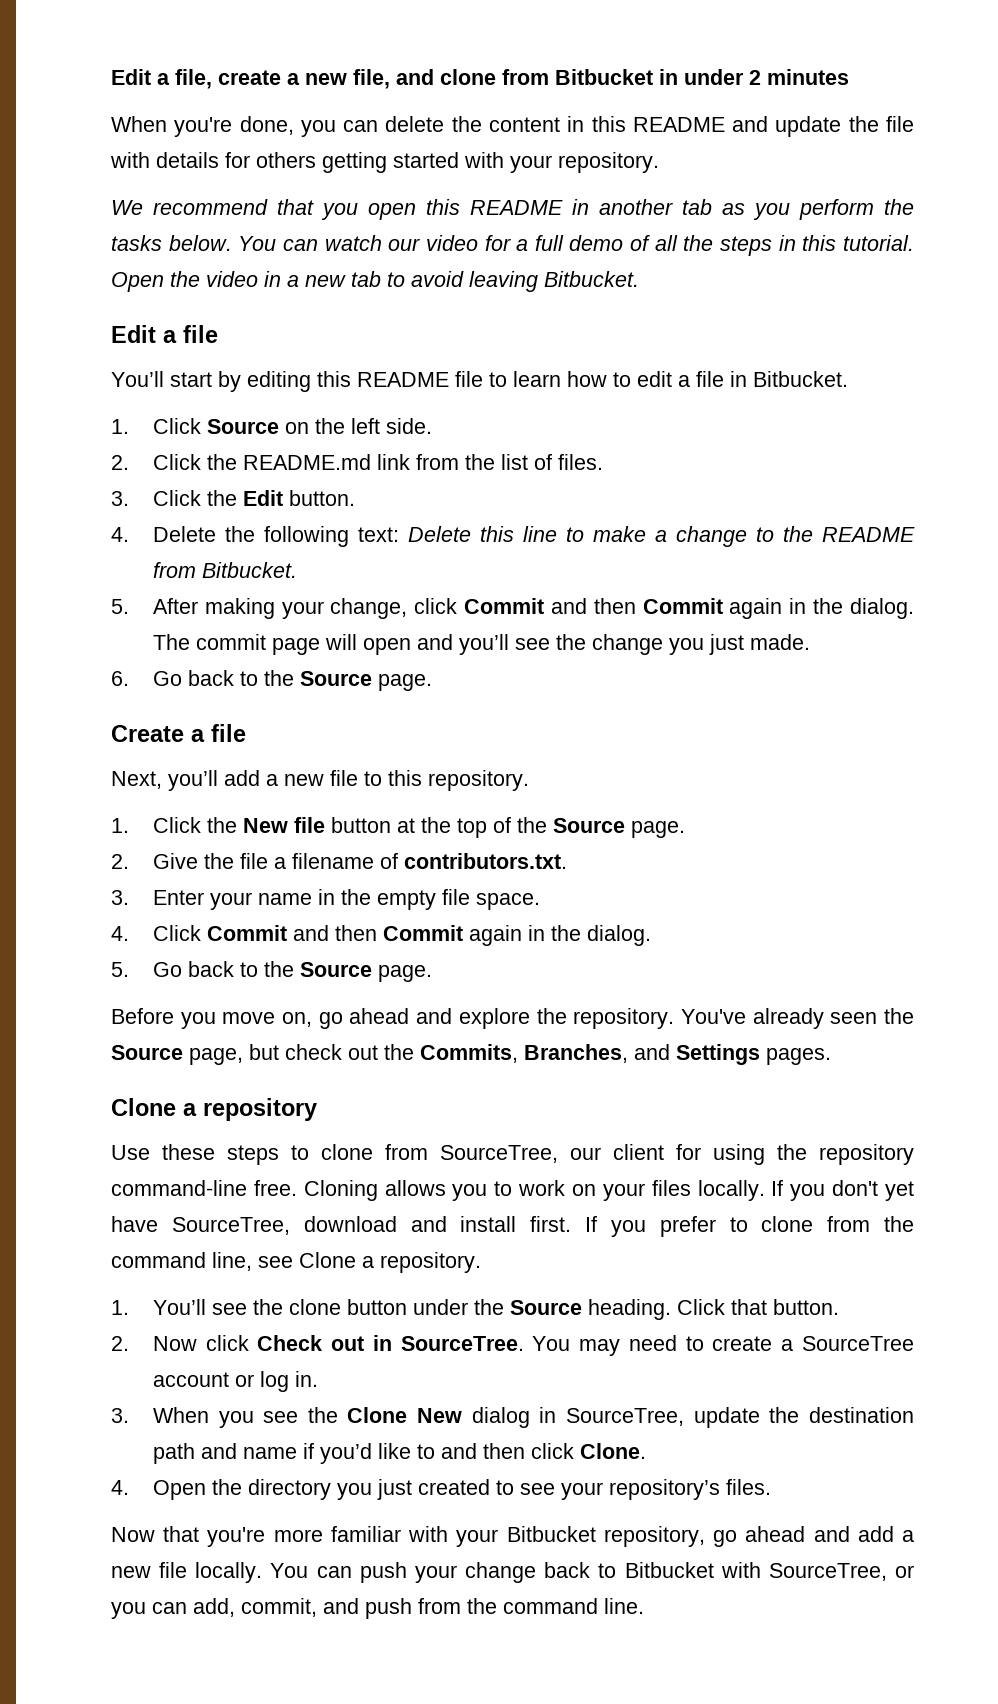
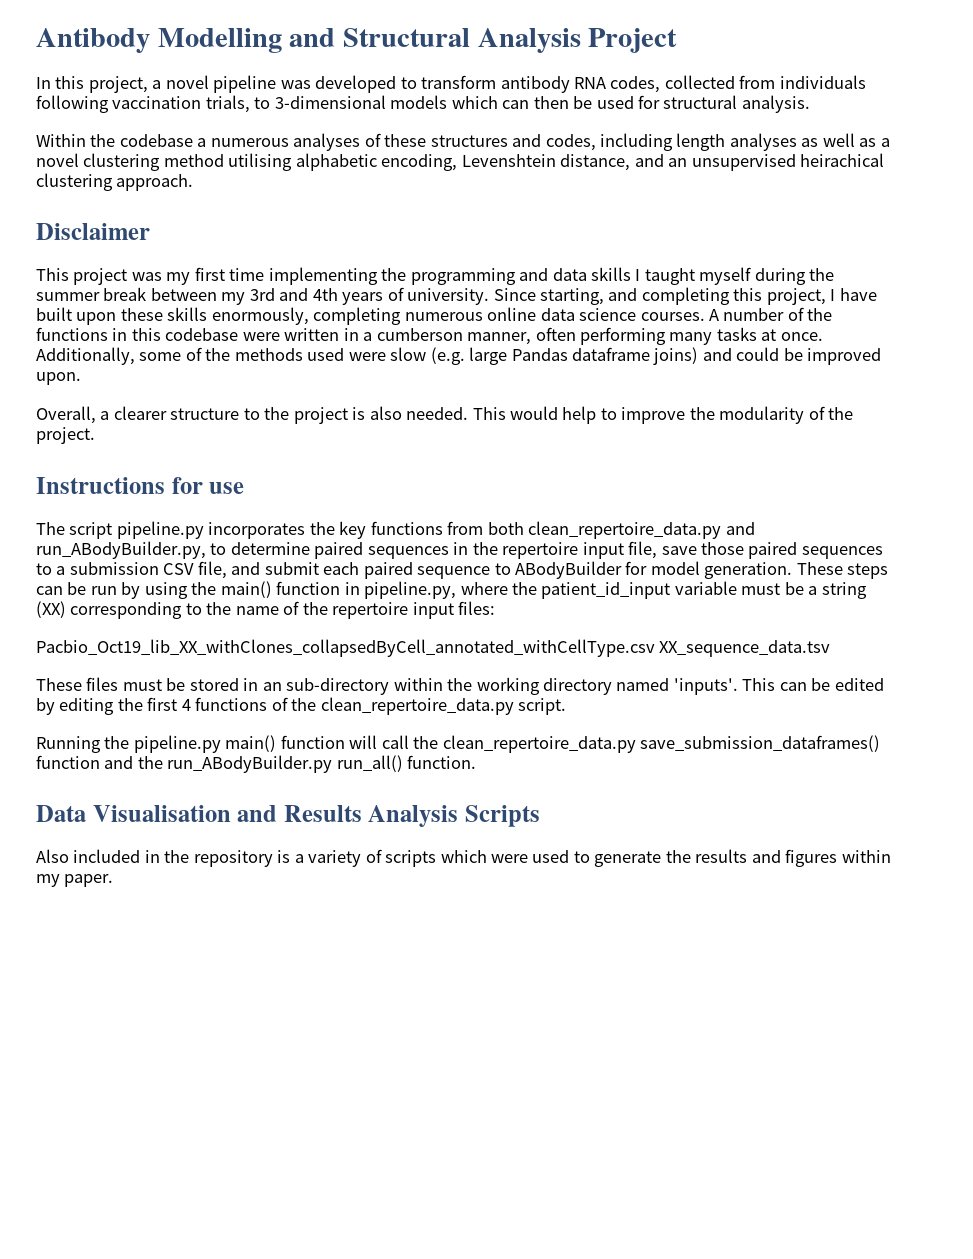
[111,69,849,89] [111,116,915,137] [110,152,659,173] [111,199,914,220] [111,235,914,256] [111,271,639,292] [111,325,218,343] [111,371,848,392] [111,418,432,434] [111,454,603,470] [111,490,355,506] [111,526,916,547] [152,562,297,578] [111,598,914,619] [152,634,810,655] [111,670,432,691] [111,724,246,742] [111,770,529,791] [111,817,685,838] [111,853,567,869] [111,889,540,910] [111,925,651,946] [111,961,432,982] [111,1008,915,1029] [111,1044,831,1065] [111,1098,317,1121] [111,1144,914,1165] [111,1180,914,1201] [111,1216,915,1237] [111,1252,481,1273] [111,1299,839,1320] [111,1335,914,1356] [152,1371,318,1392] [111,1407,914,1428] [152,1443,646,1464] [111,1479,771,1500] [111,1526,915,1547] [111,1562,915,1583] [111,1598,644,1619] Edit a file, create a new file, and clone from Bitbucket in under 2 minutes // When you're done, you can delete the content in this README and update the file with details for others getting started with your repository. // We recommend that you open this README in another tab as you perform the tasks below. You can watch our video for a full demo of all the steps in this tutorial. Open the video in a new tab to avoid leaving Bitbucket. // Edit a file // You’ll start by editing this README file to learn how to edit a file in Bitbucket. // 1. Click Source on the left side. // 2. Click the README.md link from the list of files. // 3. Click the Edit button. // 4. Delete the following text: Delete this line to make a change to the README from Bitbucket. // 5. After making your change, click Commit and then Commit again in the dialog. The commit page will open and you’ll see the change you just made. // 6. Go back to the Source page. // Create a file // Next, you’ll add a new file to this repository. // 1. Click the New file button at the top of the Source page. // 2. Give the file a filename of contributors.txt. // 3. Enter your name in the empty file space. // 4. Click Commit and then Commit again in the dialog. // 5. Go back to the Source page. // Before you move on, go ahead and explore the repository. You've already seen the Source page, but check out the Commits, Branches, and Settings pages. // Clone a repository // Use these steps to clone from SourceTree, our client for using the repository command-line free. Cloning allows you to work on your files locally. If you don't yet have SourceTree, download and install first. If you prefer to clone from the command line, see Clone a repository. // 1. You’ll see the clone button under the Source heading. Click that button. // 2. Now click Check out in SourceTree. You may need to create a SourceTree account or log in. // 3. When you see the Clone New dialog in SourceTree, update the destination path and name if you’d like to and then click Clone. // 4. Open the directory you just created to see your repository’s files. // Now that you're more familiar with your Bitbucket repository, go ahead and add a new file locally. You can push your change back to Bitbucket with SourceTree, or you can add, commit, and push from the command line. -> [36,28,678,53] [36,75,866,93] [36,95,810,113] [36,133,890,151] [36,153,885,171] [36,173,194,191] [36,223,150,240] [36,267,835,285] [36,287,877,305] [36,307,833,325] [36,327,823,345] [36,347,882,365] [36,372,81,385] [36,406,854,424] [36,427,95,444] [36,477,245,494] [36,521,755,539] [36,541,883,559] [36,561,889,579] [36,581,867,599] [36,601,496,619] [36,639,831,657] [36,677,884,695] [36,697,567,715] [36,735,881,753] [36,755,477,773] [36,805,541,827] [36,849,891,867] [36,874,114,887] Antibody Modelling and Structural Analysis Project // In this project, a novel pipeline was developed to transform antibody RNA codes, collected from individuals following vaccination trials, to 3-dimensional models which can then be used for structural analysis. // Within the codebase a numerous analyses of these structures and codes, including length analyses as well as a novel clustering method utilising alphabetic encoding, Levenshtein distance, and an unsupervised heirachical clustering approach. // Disclaimer // This project was my first time implementing the programming and data skills I taught myself during the summer break between my 3rd and 4th years of university. Since starting, and completing this project, I have built upon these skills enormously, completing numerous online data science courses. A number of the functions in this codebase were written in a cumberson manner, often performing many tasks at once. Additionally, some of the methods used were slow (e.g. large Pandas dataframe joins) and could be improved upon. // Overall, a clearer structure to the project is also needed. This would help to improve the modularity of the project. // Instructions for use // The script pipeline.py incorporates the key functions from both clean_repertoire_data.py and run_ABodyBuilder.py, to determine paired sequences in the repertoire input file, save those paired sequences to a submission CSV file, and submit each paired sequence to ABodyBuilder for model generation. These steps can be run by using the main() function in pipeline.py, where the patient_id_input variable must be a string (XX) corresponding to the name of the repertoire input files: // Pacbio_Oct19_lib_XX_withClones_collapsedByCell_annotated_withCellType.csv XX_sequence_data.tsv // These files must be stored in an sub-directory within the working directory named 'inputs'. This can be edited by editing the first 4 functions of the clean_repertoire_data.py script. // Running the pipeline.py main() function will call the clean_repertoire_data.py save_submission_dataframes() function and the run_ABodyBuilder.py run_all() function. // Data Visualisation and Results Analysis Scripts // Also included in the repository is a variety of scripts which were used to generate the results and figures within my paper.

